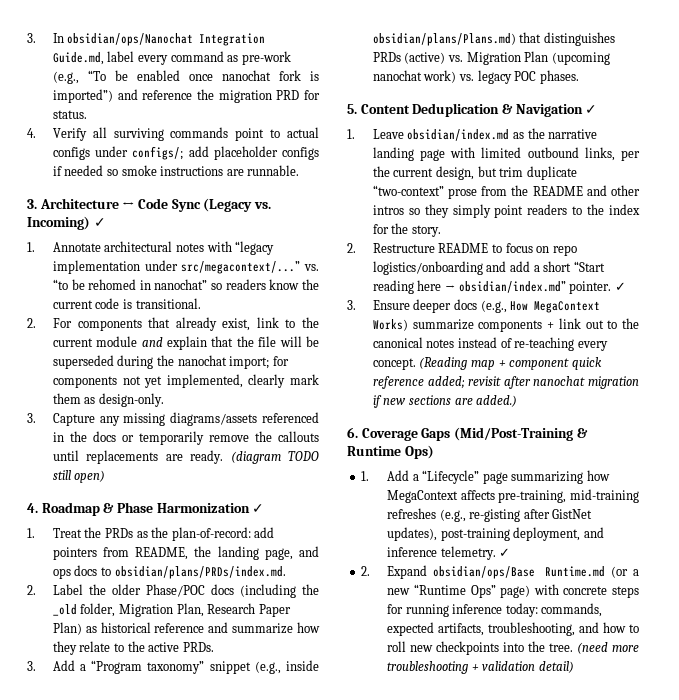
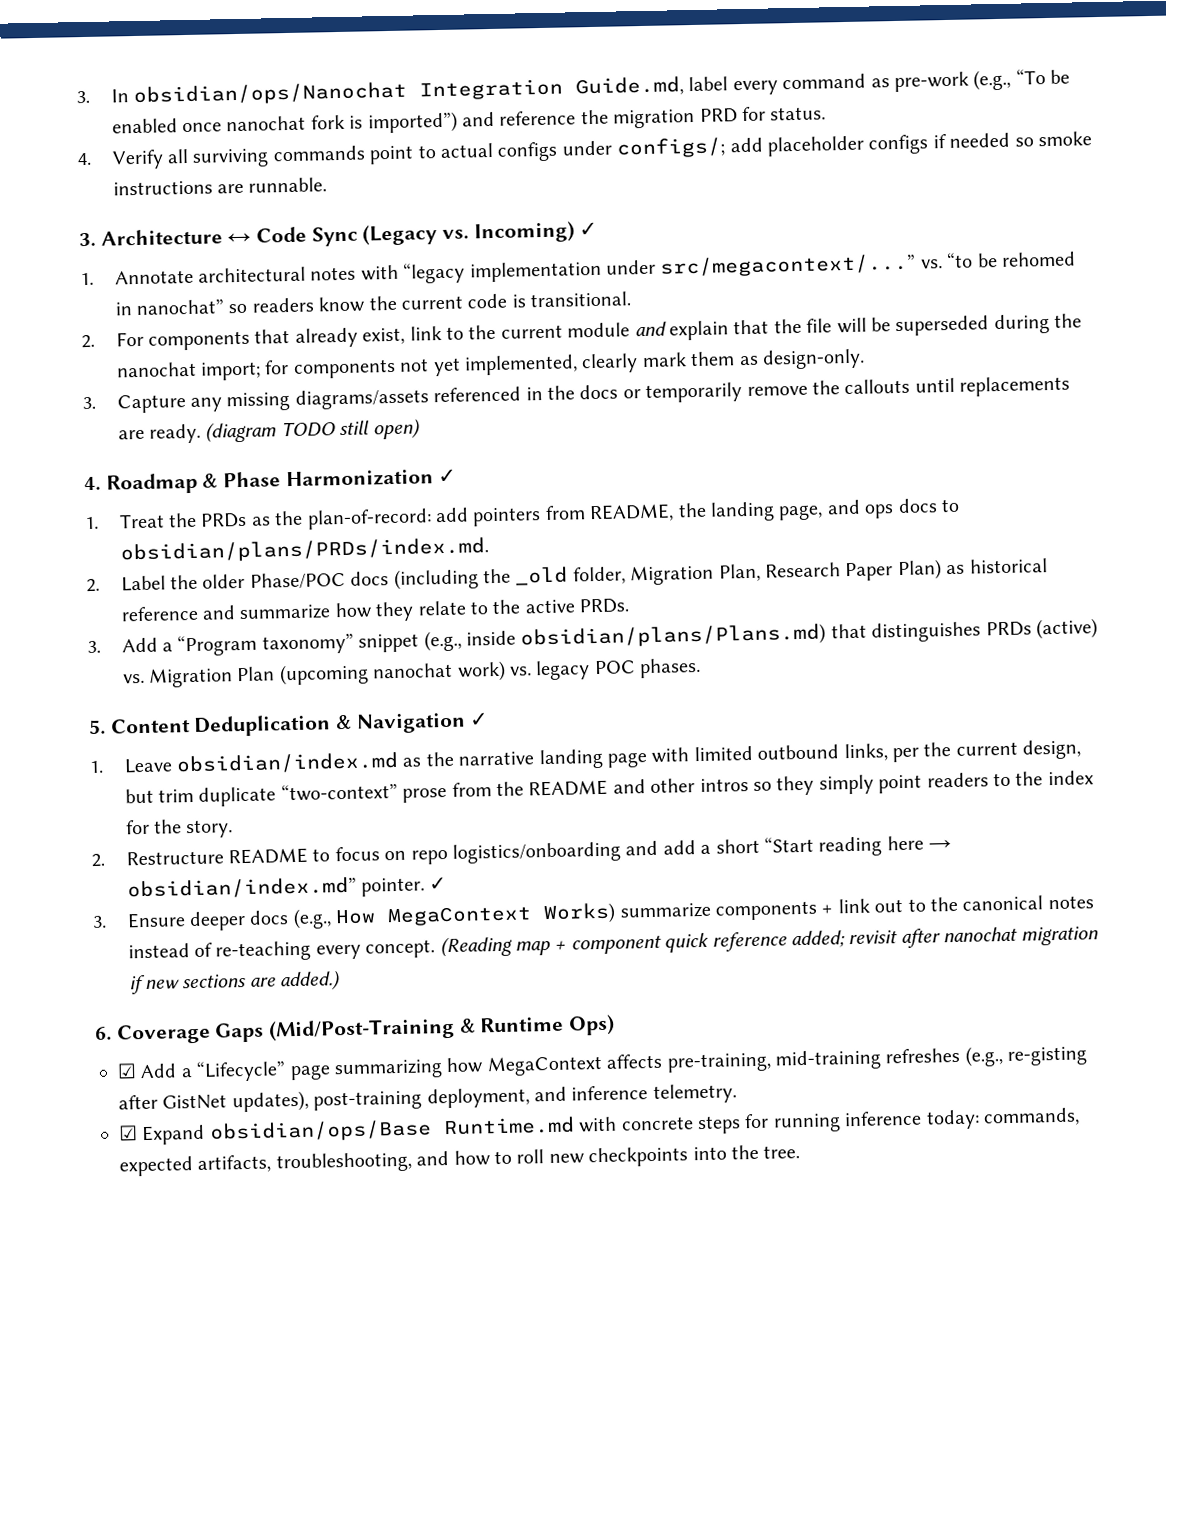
[361,471,370,481] 1. -> [117,1063,137,1079] ☑
[499,548,511,557] [361,566,371,576] ✓ // 2. -> [118,1125,138,1141] // ☑
[611,566,639,578] [387,584,531,598] (or a new “Runtime Ops” page) -> (575, 1126) none
[577,642,639,654] [387,661,574,674] (need more troubleshooting + validation detail) -> (801, 1152) none

